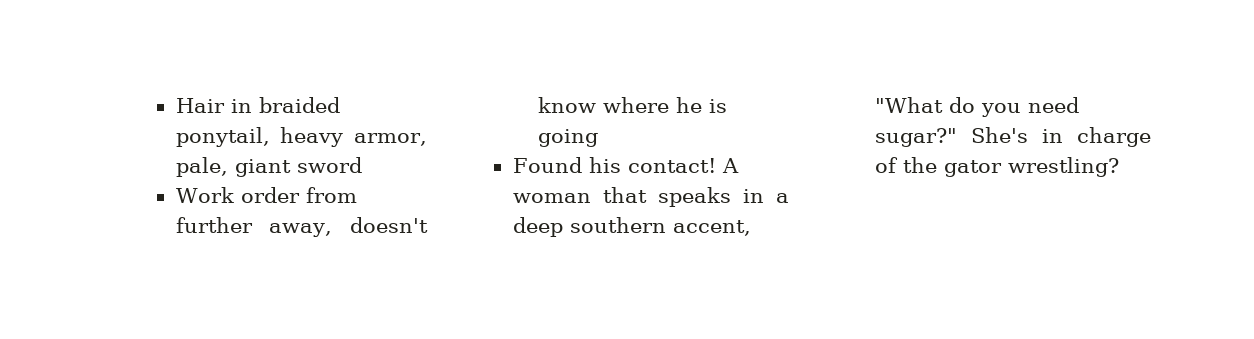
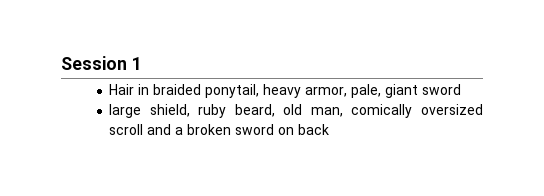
(175, 105) none -> [61,56,142,70] Session 1 //
[175,187,357,203] [175,217,428,237] [537,97,727,113] [537,129,598,147] [512,157,739,173] [512,187,789,207] [512,217,751,237] [874,97,1079,117] [874,127,1151,147] [874,157,1119,177] Work order from further away, doesn't know where he is going // Found his contact! A woman that speaks in a deep southern accent, "What do you need sugar?" She's in charge of the gator wrestling? -> [109,104,483,118] [109,124,330,135] large shield, ruby beard, old man, comically oversized scroll and a broken sword on back

